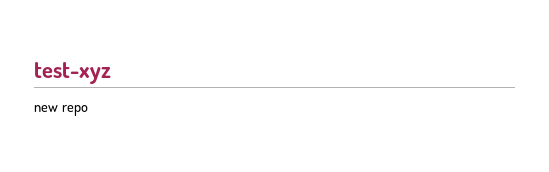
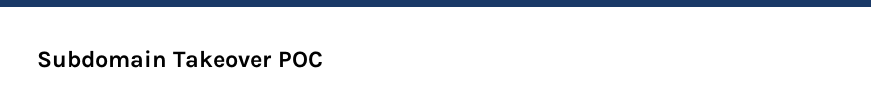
[34,62,111,84] [34,105,88,116] test-xyz // new repo -> [37,50,323,68] Subdomain Takeover POC

